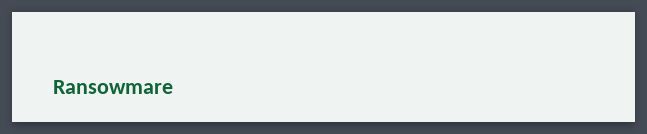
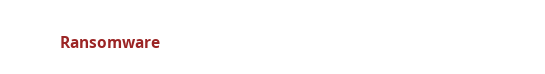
[53,80,173,94] Ransowmare -> [60,36,160,48] Ransomware

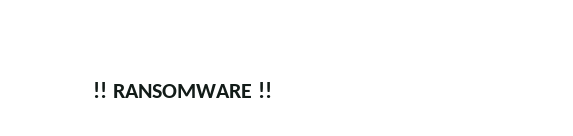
[60,36,160,48] Ransomware -> [93,82,272,98] !! RANSOMWARE !!

